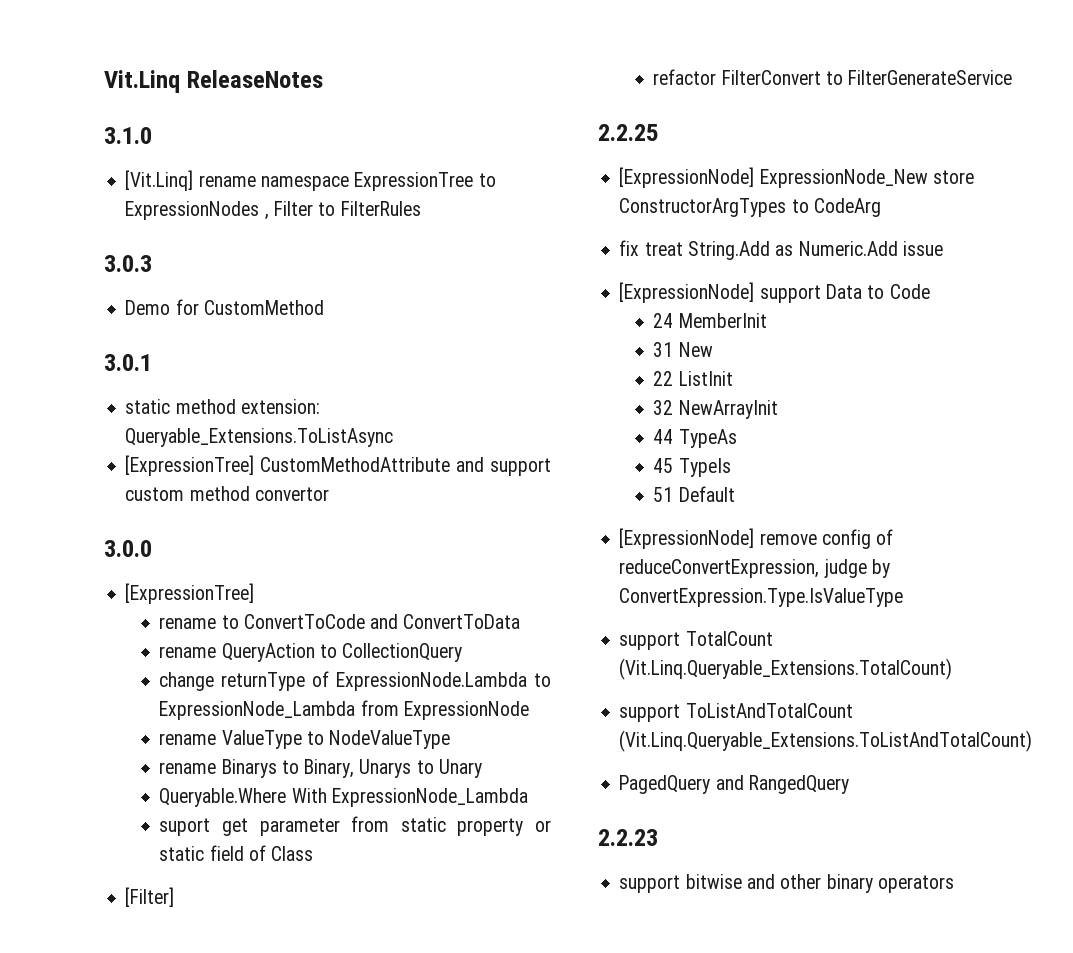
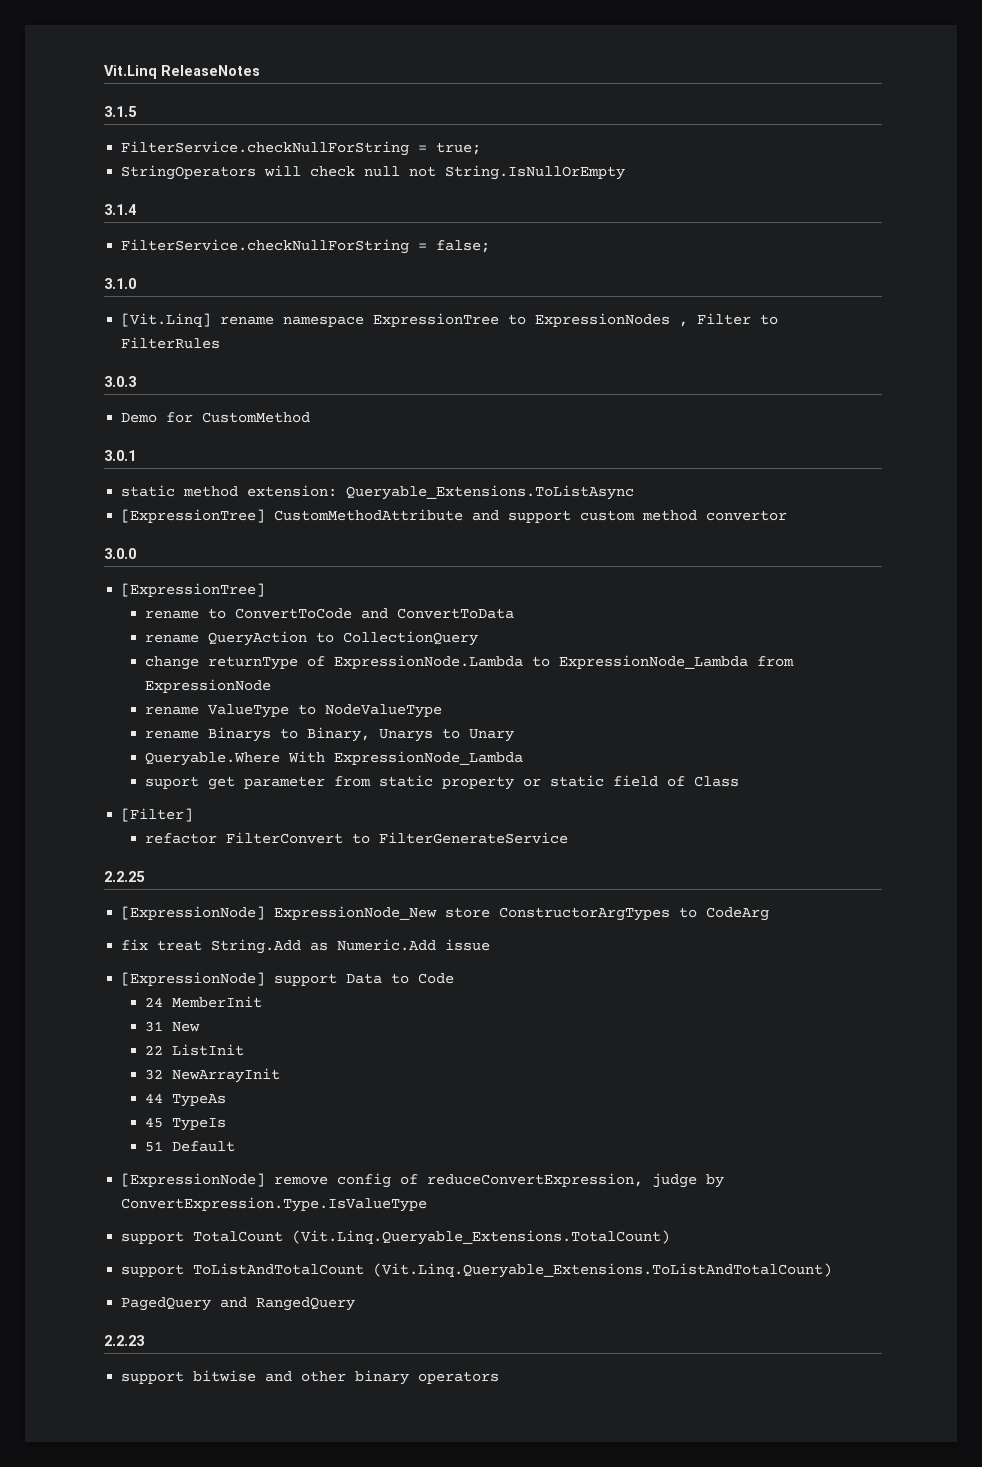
(323, 79) none -> [104,106,137,117] [121,141,482,156] [121,165,626,180] [104,204,136,215] [121,239,491,254] // 3.1.5 // FilterService.checkNullForString = true; // StringOperators will check null not String.IsNullOrEmpty // 3.1.4 // FilterService.checkNullForString = false;

